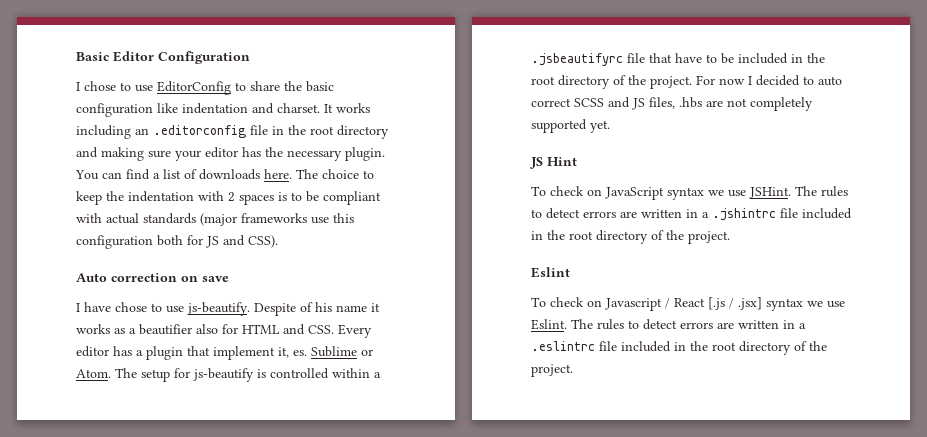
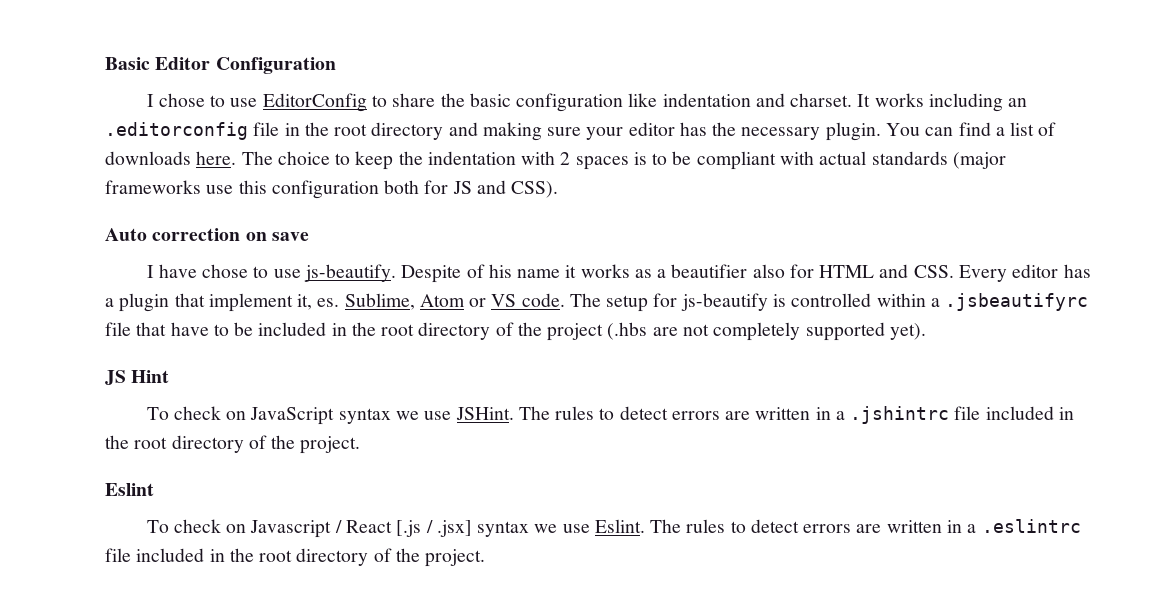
[311,346,373,357] [76,369,111,378] Sublime or Atom. -> [344,293,565,310] Sublime, Atom or VS code.
[650,75,842,89] [531,97,702,110] project. For now I decided to auto correct SCSS and JS files, .hbs -> [547,322,648,341] project (.hbs
[590,120,610,133] yet. -> [889,323,926,340] yet).

